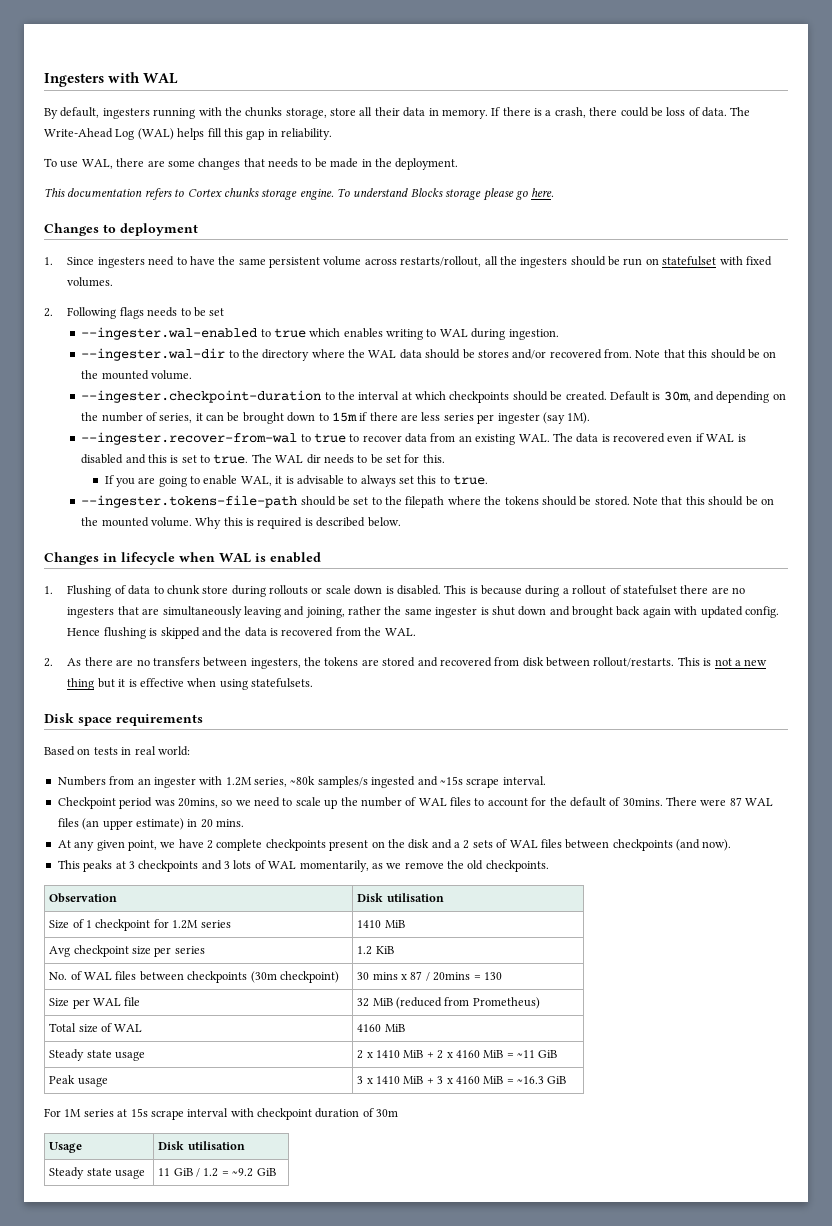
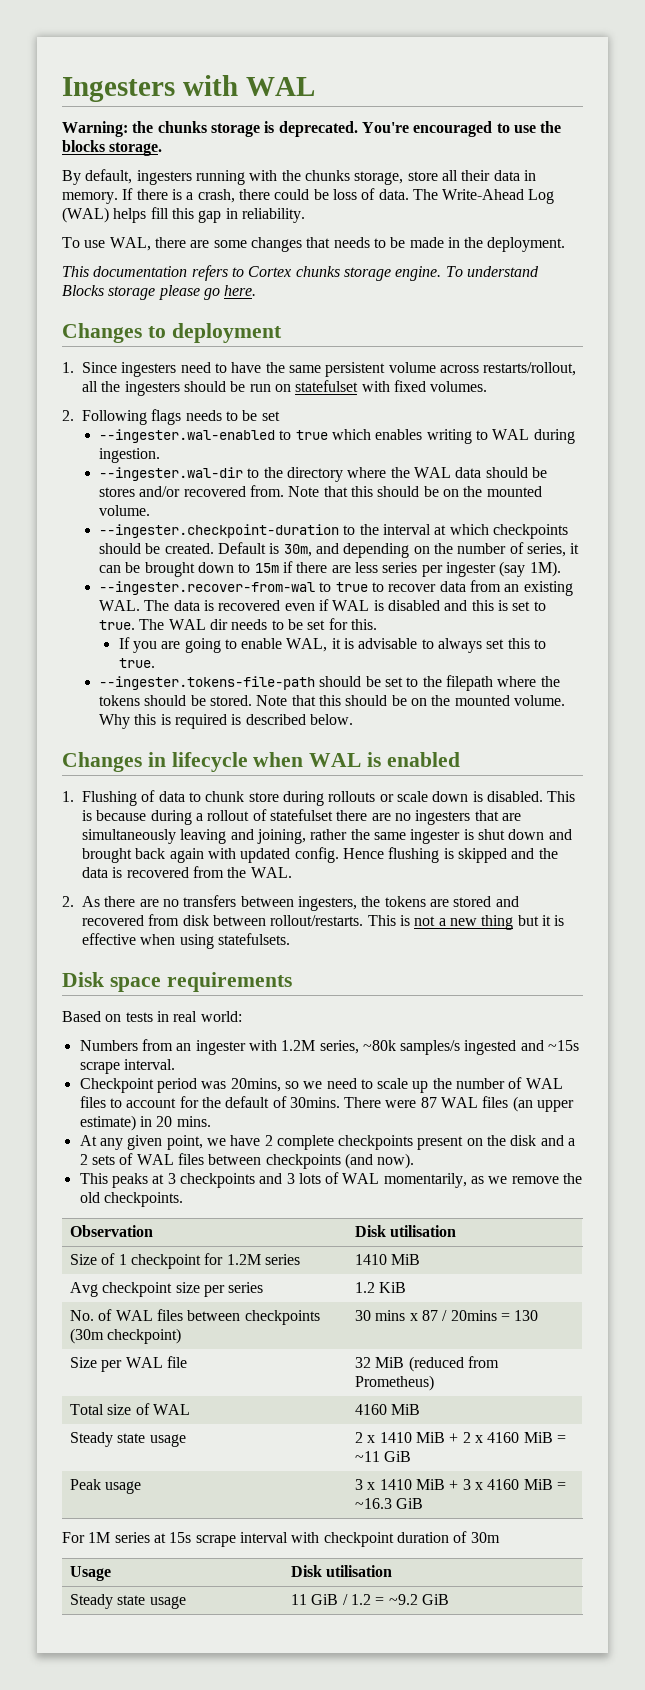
(179, 78) none -> [62,121,562,137] [62,140,163,156] // Warning: the chunks storage is deprecated. You're encouraged to use the blocks storage.

